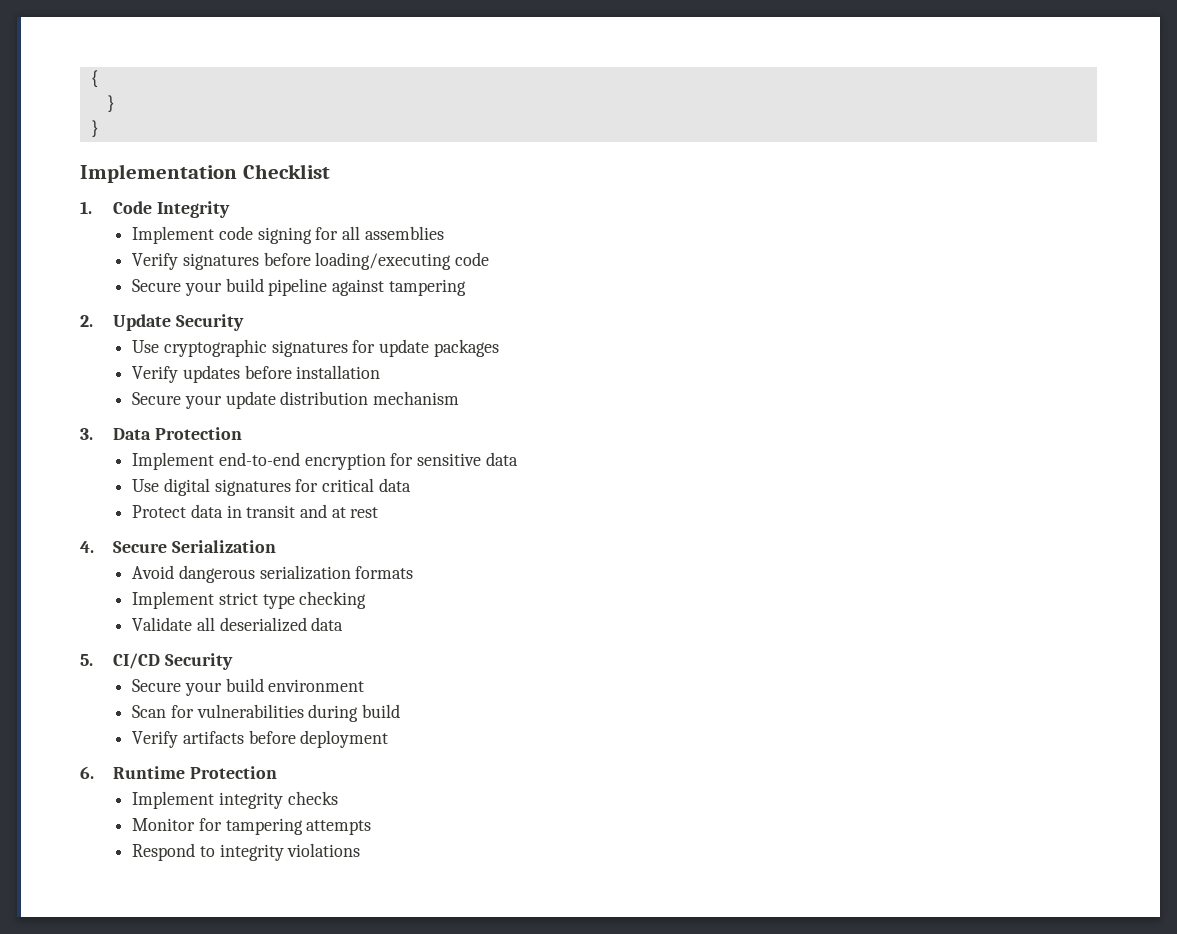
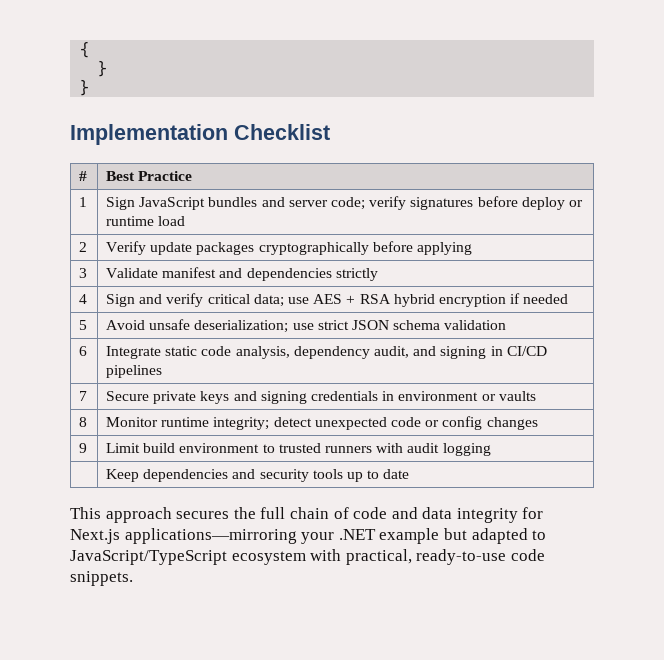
[80,201,230,218] [132,226,444,244] [132,252,489,270] [132,278,466,296] [80,314,244,331] [132,339,499,357] [132,365,381,383] [132,391,459,409] [80,427,242,440] [132,452,518,470] [132,478,411,496] [132,504,379,518] [80,540,276,553] [132,565,414,583] [132,591,367,609] [132,617,344,632] [80,653,233,670] [132,678,365,696] [132,704,400,722] [132,730,389,748] [80,766,277,779] [132,791,338,809] [132,818,372,835] [132,843,361,861] // 1. Code Integrity // Implement code signing for all assemblies // Verify signatures before loading/executing code // Secure your build pipeline against tampering // 2. Update Security // Use cryptographic signatures for update packages // Verify updates before installation // Secure your update distribution mechanism // 3. Data Protection // Implement end-to-end encryption for sensitive data // Use digital signatures for critical data // Protect data in transit and at rest // 4. Secure Serialization // Avoid dangerous serialization formats // Implement strict type checking // Validate all deserialized data // 5. CI/CD Security // Secure your build environment // Scan for vulnerabilities during build // Verify artifacts before deployment // 6. Runtime Protection // Implement integrity checks // Monitor for tampering attempts // Respond to integrity violations -> [79,171,88,181] [106,171,193,181] [79,197,88,207] [106,196,583,210] [106,216,186,226] [79,242,88,252] [106,241,472,255] [79,268,88,278] [106,267,378,281] [79,294,88,304] [106,293,569,307] [79,320,88,330] [106,319,507,333] [79,346,88,356] [106,346,547,359] [106,365,163,378] [79,391,88,401] [106,391,536,404] [79,417,88,427] [106,416,538,430] [79,443,88,453] [106,443,491,456] [106,469,410,482] [70,507,544,523] [70,528,547,544] [70,549,545,565] [70,571,133,586] // # | Best Practice // 1 | Sign JavaScript bundles and server code; verify signatures before deploy or runtime load // 2 | Verify update packages cryptographically before applying // 3 | Validate manifest and dependencies strictly // 4 | Sign and verify critical data; use AES + RSA hybrid encryption if needed // 5 | Avoid unsafe deserialization; use strict JSON schema validation // 6 | Integrate static code analysis, dependency audit, and signing in CI/CD pipelines // 7 | Secure private keys and signing credentials in environment or vaults // 8 | Monitor runtime integrity; detect unexpected code or config changes // 9 | Limit build environment to trusted runners with audit logging // | Keep dependencies and security tools up to date // This approach secures the full chain of code and data integrity for Next.js applications—mirroring your .NET example but adapted to JavaScript/TypeScript ecosystem with practical, ready-to-use code snippets.

